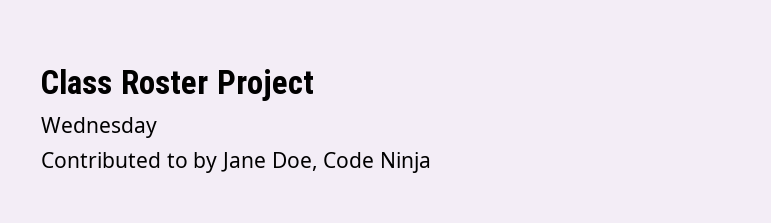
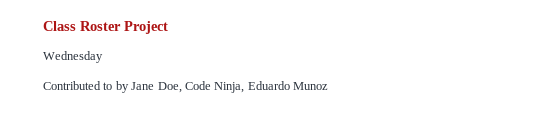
[380,152,432,173] Ninja -> [214,81,328,93] Ninja, Eduardo Munoz

